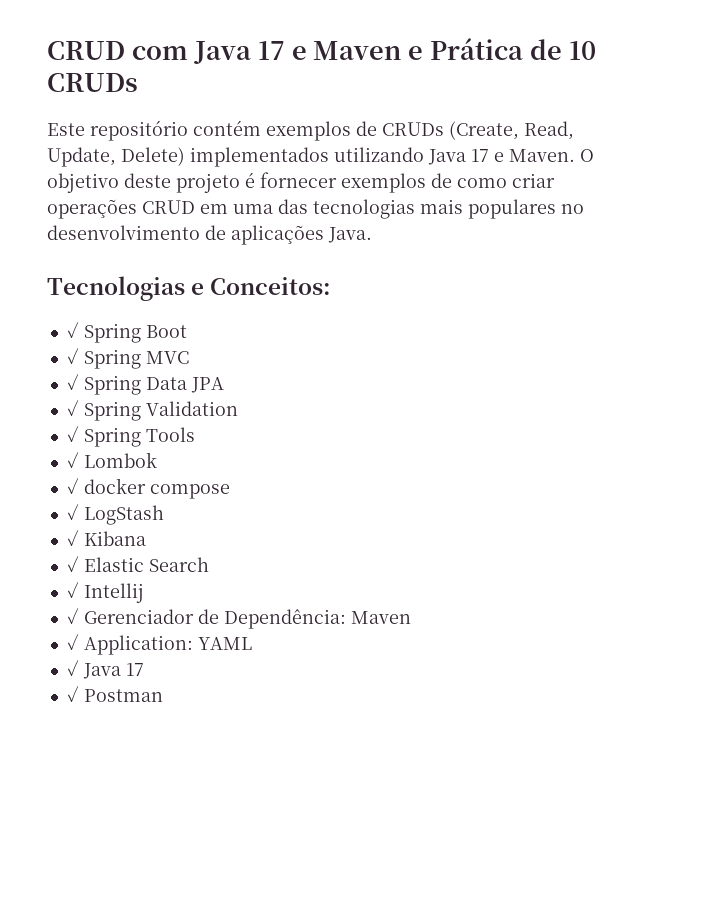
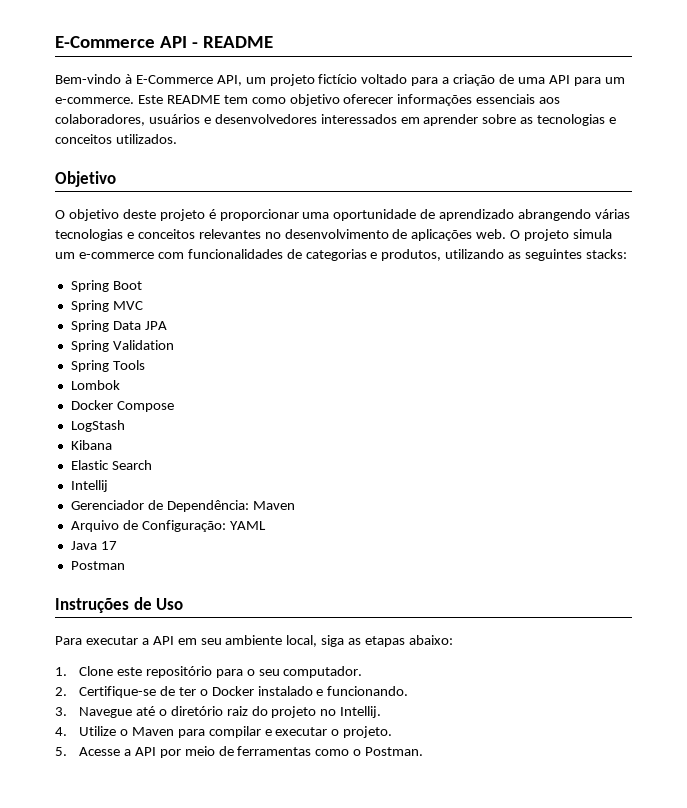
[47,38,596,64] [47,73,138,92] [47,120,574,141] [47,147,575,167] CRUD com Java 17 e Maven e Prática de 10 CRUDs // Este repositório contém exemplos de CRUDs (Create, Read, Update, Delete) implementados utilizando Java 17 e Maven. -> [55,36,273,48] [55,74,625,86] [55,94,561,106] [55,114,617,126] [55,134,177,144] [55,171,116,187] E-Commerce API - README // Bem-vindo à E-Commerce API, um projeto fictício voltado para a criação de uma API para um e-commerce. Este README tem como objetivo oferecer informações essenciais aos colaboradores, usuários e desenvolvedores interessados em aprender sobre as tecnologias e conceitos utilizados. // Objetivo //
[260,172,555,193] [47,199,584,219] [47,225,372,245] [47,276,332,301] [66,322,79,338] fornecer exemplos de como criar operações CRUD em uma das tecnologias mais populares no desenvolvimento de aplicações Java. // Tecnologias e Conceitos: // ✓ -> [219,209,631,221] [55,229,613,241] [55,249,628,261] proporcionar uma oportunidade de aprendizado abrangendo várias tecnologias e conceitos relevantes no desenvolvimento de aplicações web. O projeto simula um e-commerce com funcionalidades de categorias e produtos, utilizando as seguintes stacks: //
[66,348,79,364] ✓ -> (142, 285) none
[66,374,79,390] ✓ -> (143, 305) none
[66,400,79,416] ✓ -> (167, 325) none
[66,426,79,442] ✓ -> (174, 345) none
[66,452,79,468] ✓ -> (145, 365) none
[66,478,230,499] [66,504,79,520] ✓ docker compose // ✓ -> [70,400,174,412] Docker Compose //
[66,530,79,546] ✓ -> (125, 426) none
[66,556,79,572] ✓ -> (112, 445) none
[66,582,79,598] ✓ -> (152, 465) none
[66,608,79,624] ✓ -> (108, 486) none
[66,634,193,655] ✓ Application: -> [70,520,226,532] Arquivo de Configuração:
[66,660,79,676] ✓ -> (266, 525) none
[66,686,79,702] ✓ -> (117, 545) none
(163, 695) none -> [55,597,184,613] [55,635,454,647] [55,666,363,678] [55,686,409,698] [55,706,382,718] [55,726,393,738] [55,746,424,758] // Instruções de Uso // Para executar a API em seu ambiente local, siga as etapas abaixo: // 1. Clone este repositório para o seu computador. // 2. Certifique-se de ter o Docker instalado e funcionando. // 3. Navegue até o diretório raiz do projeto no Intellij. // 4. Utilize o Maven para compilar e executar o projeto. // 5. Acesse a API por meio de ferramentas como o Postman.

